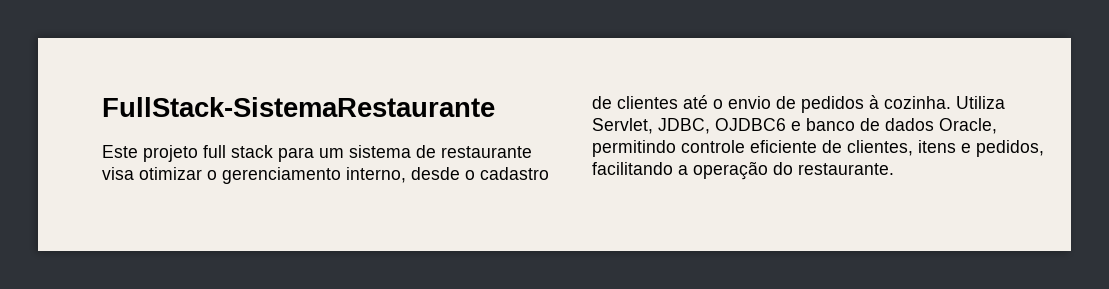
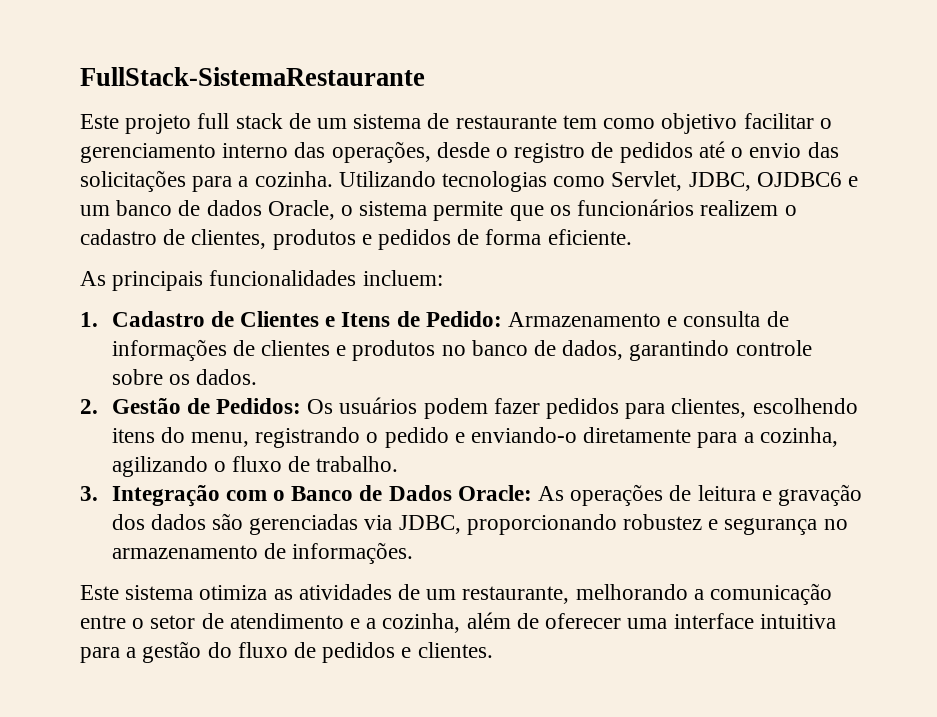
[278,147,314,162] para -> [288,113,311,129] de
[102,167,549,184] [592,95,1005,113] visa otimizar o gerenciamento interno, desde o cadastro de clientes até o envio de pedidos à cozinha. Utiliza -> [562,113,832,134] [80,141,839,163] [80,170,606,192] tem como objetivo facilitar o gerenciamento interno das operações, desde o registro de pedidos até o envio das solicitações para a cozinha. Utilizando tecnologias como
(801, 126) none -> [80,205,110,216] um
[592,140,1044,157] [592,161,894,180] permitindo controle eficiente de clientes, itens e pedidos, facilitando a operação do restaurante. -> [341,199,797,221] [80,229,632,250] [80,270,443,291] [80,311,789,327] [111,339,812,361] [111,369,257,385] [80,397,858,419] [111,427,838,448] [111,456,399,477] [80,484,863,507] [111,513,848,535] [111,542,413,564] [80,583,833,605] [80,612,836,633] [80,641,493,663] o sistema permite que os funcionários realizem o cadastro de clientes, produtos e pedidos de forma eficiente. // As principais funcionalidades incluem: // 1. Cadastro de Clientes e Itens de Pedido: Armazenamento e consulta de informações de clientes e produtos no banco de dados, garantindo controle sobre os dados. // 2. Gestão de Pedidos: Os usuários podem fazer pedidos para clientes, escolhendo itens do menu, registrando o pedido e enviando-o diretamente para a cozinha, agilizando o fluxo de trabalho. // 3. Integração com o Banco de Dados Oracle: As operações de leitura e gravação dos dados são gerenciadas via JDBC, proporcionando robustez e segurança no armazenamento de informações. // Este sistema otimiza as atividades de um restaurante, melhorando a comunicação entre o setor de atendimento e a cozinha, além de oferecer uma interface intuitiva para a gestão do fluxo de pedidos e clientes.

